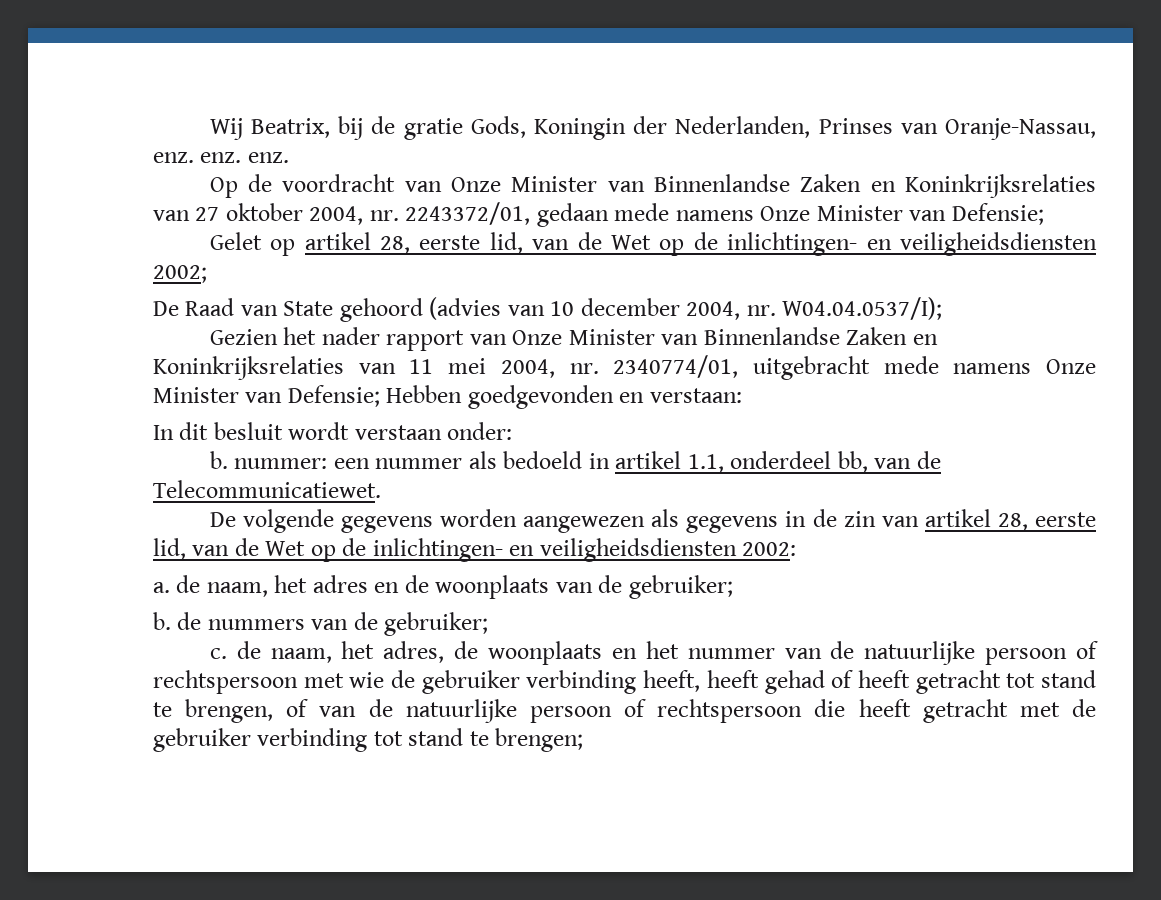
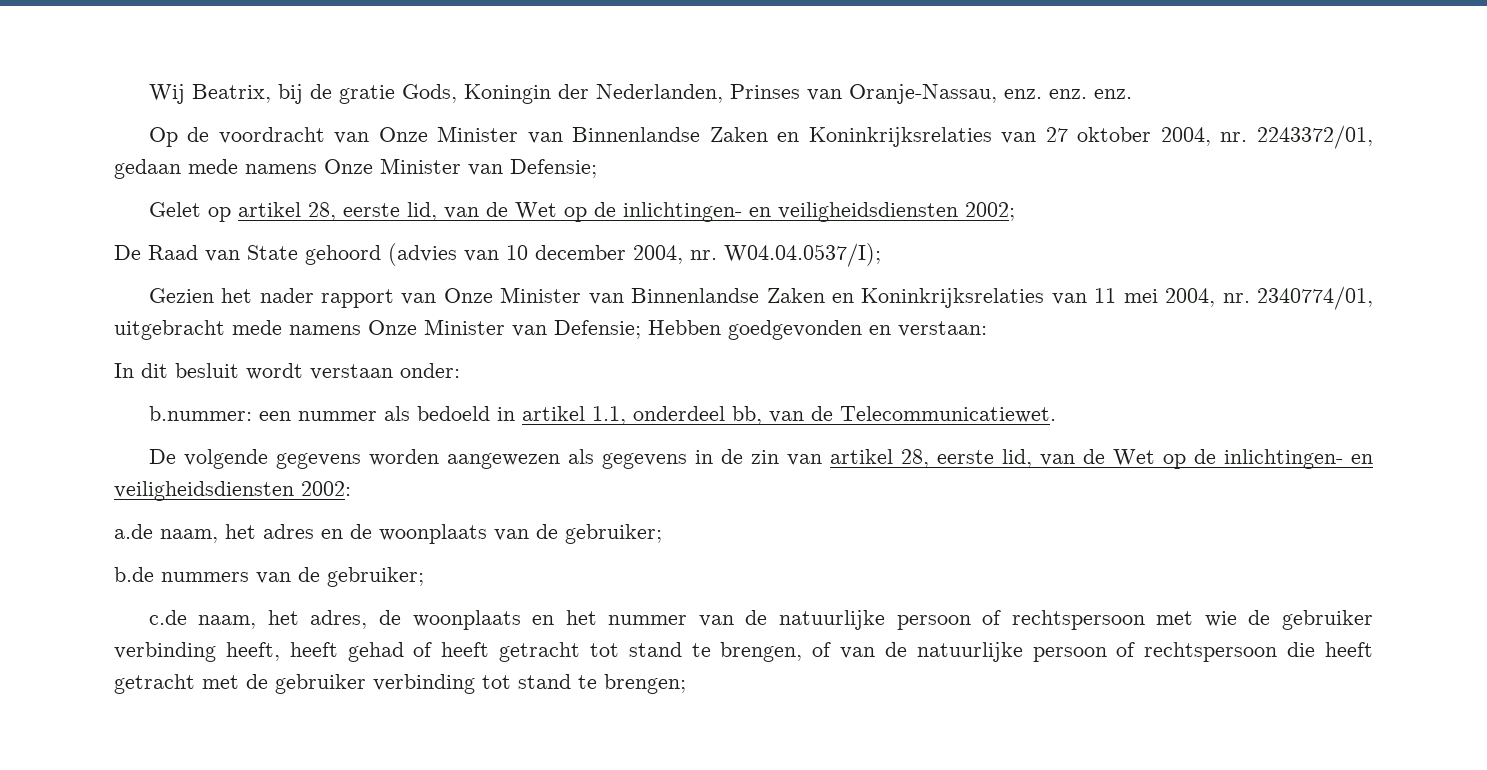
[209,451,328,469] b. nummer: -> [148,406,252,421] b.nummer:
[153,575,201,593] a. de -> [114,524,153,539] a.de
[153,612,202,630] b. de -> [114,567,154,582] b.de
[209,641,261,659] c. de -> [148,610,187,625] c.de

